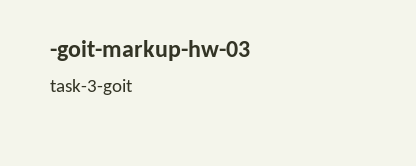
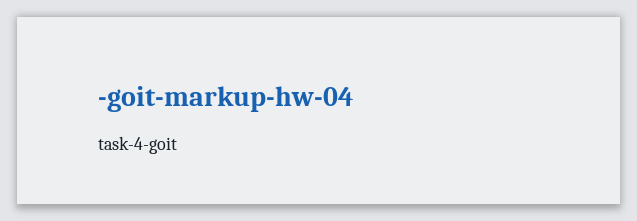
[50,40,250,61] [50,79,133,95] -goit-markup-hw-03 // task-3-goit -> [98,86,353,112] [98,136,177,154] -goit-markup-hw-04 // task-4-goit

